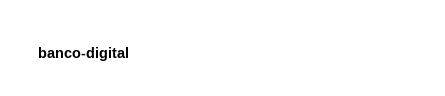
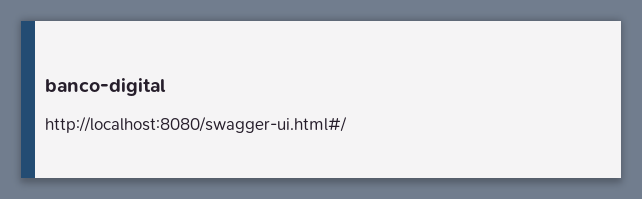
(129, 54) none -> [45,116,347,133] // http://localhost:8080/swagger-ui.html#/

